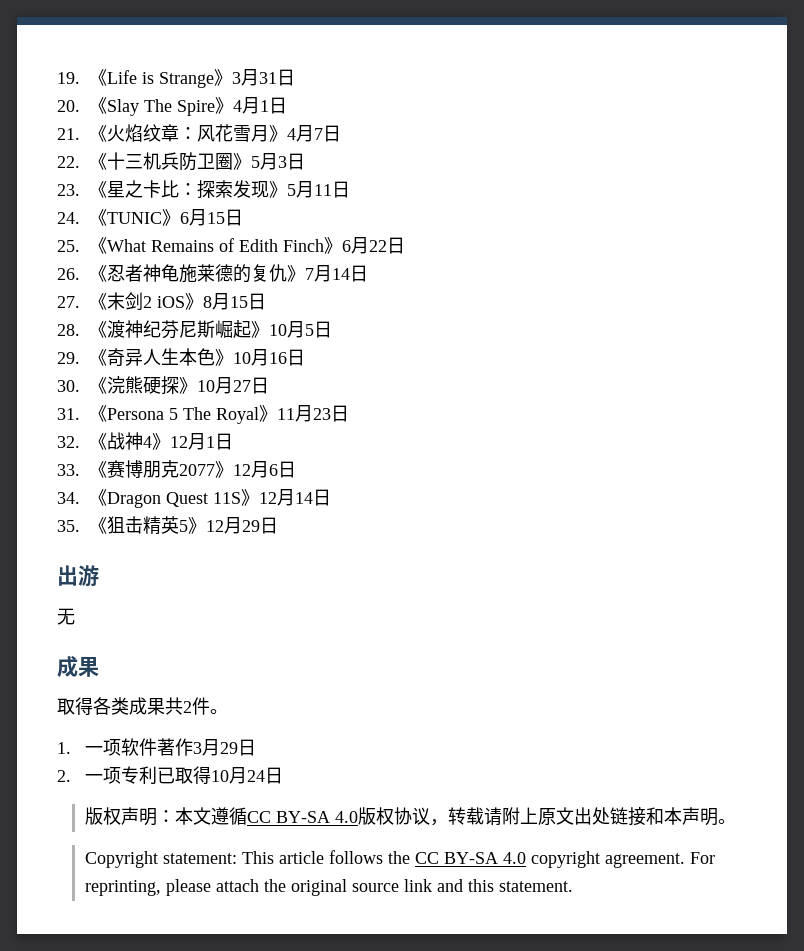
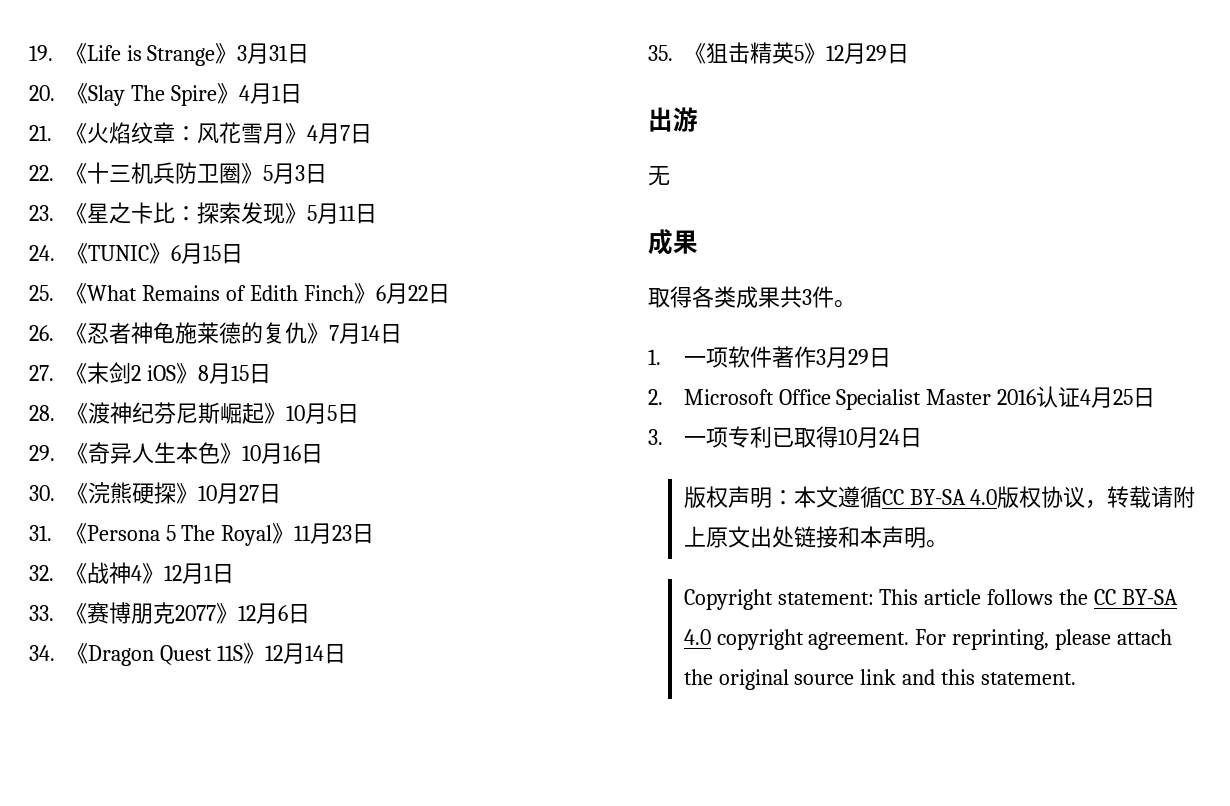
[183,701,192,713] 2 -> [802,289,812,305] 3
(71, 776) none -> [683,386,1156,410] [648,429,663,445] Microsoft Office Specialist Master 2016认证4月25日 // 3.

